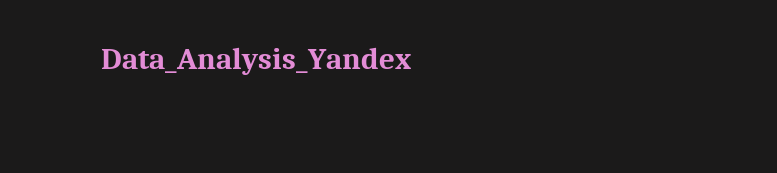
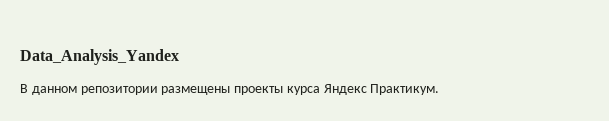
(412, 61) none -> [20,84,440,95] // В данном репозитории размещены проекты курса Яндекс Практикум.

